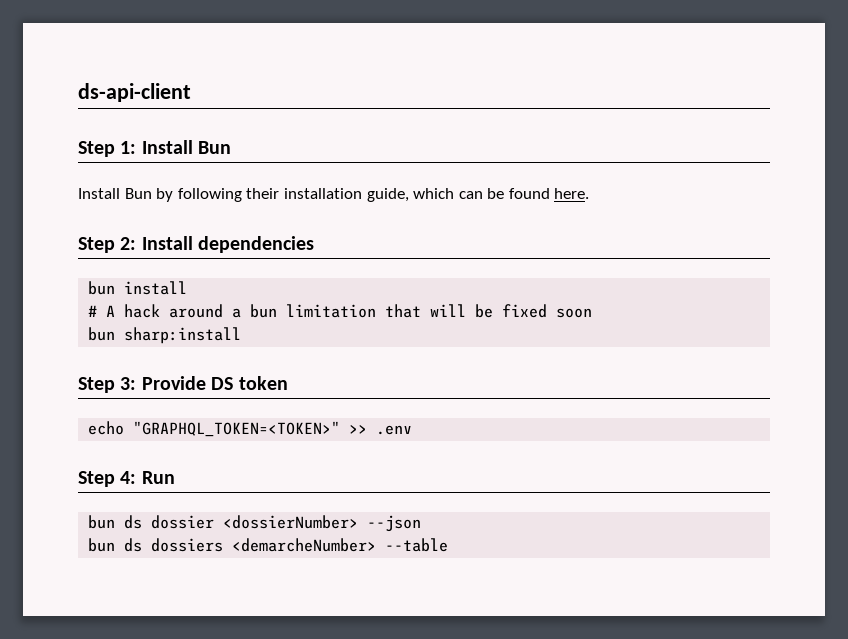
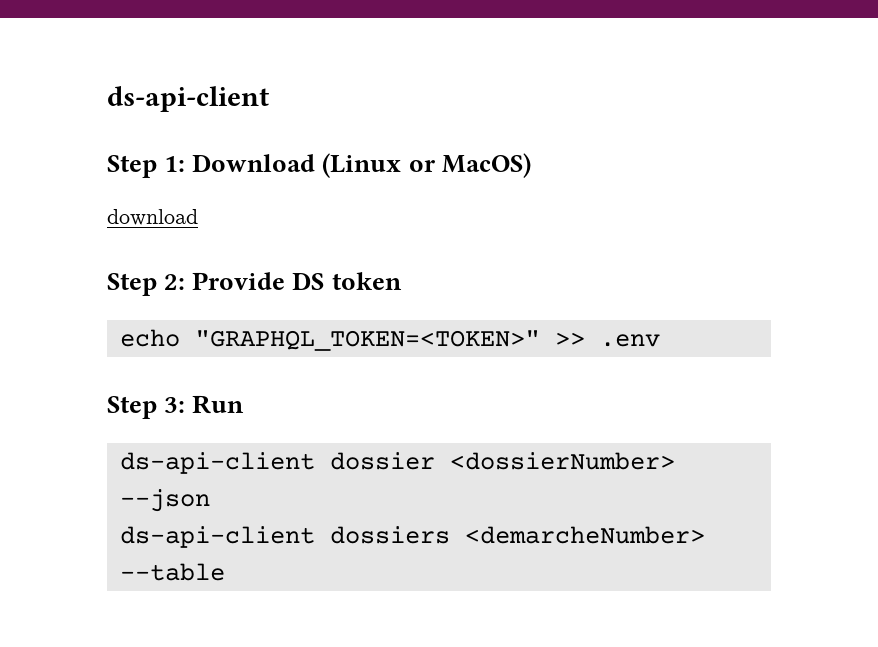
[141,140,232,154] [78,188,590,202] [78,236,315,253] [88,281,188,295] [88,304,593,318] [88,327,242,344] [78,377,137,393] Install Bun // Install Bun by following their installation guide, which can be found here. // Step 2: Install dependencies // bun install // # A hack around a bun limitation that will be fixed soon // bun sharp:install // Step 3: -> [192,153,531,178] [107,209,198,226] [107,273,186,296] Download (Linux or MacOS) // download // Step 2:
[120,471,137,484] 4: -> [164,397,186,413] 3:
[88,515,143,529] bun ds -> [119,452,315,474] ds-api-client
[88,538,143,552] bun ds -> [119,526,315,548] ds-api-client

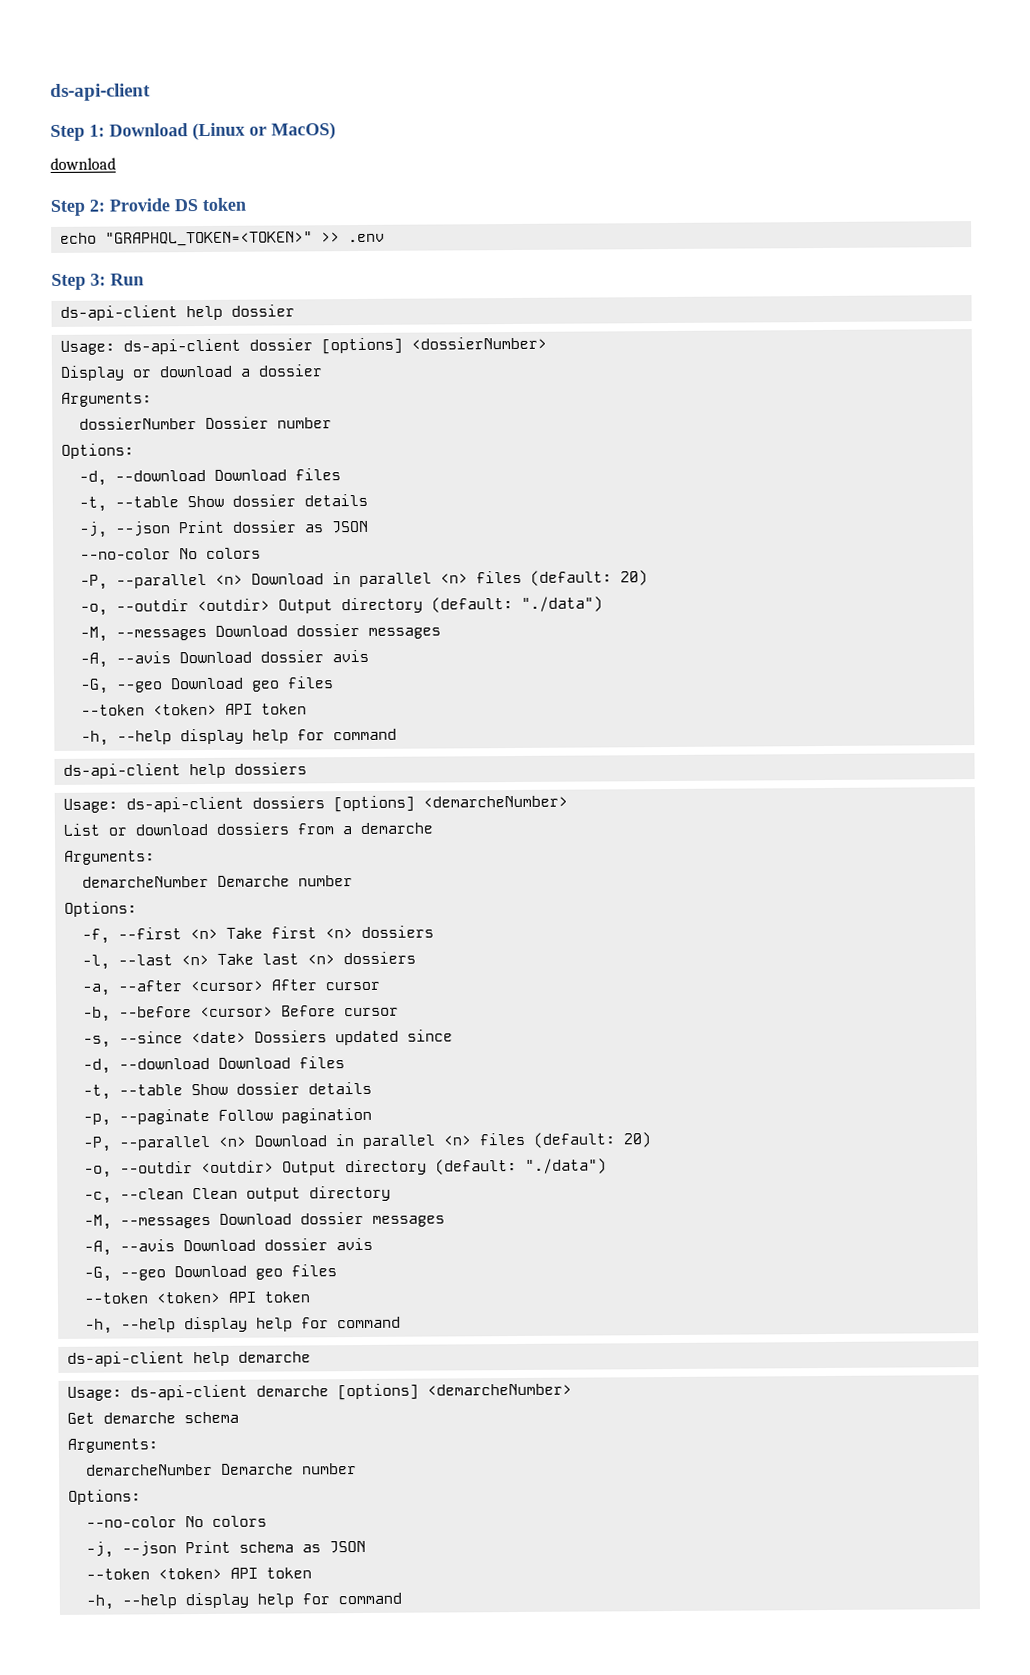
[329,452,675,470] [119,489,210,512] [119,526,705,548] [119,563,225,581] dossier <dossierNumber> --json // ds-api-client dossiers <demarcheNumber> --table -> [186,304,296,321] [60,336,548,355] [60,364,324,381] [61,392,153,407] [79,416,333,430] [61,443,135,459] [79,468,342,486] [79,493,369,512] [79,520,370,538] [80,547,262,560] [80,570,649,590] [80,596,604,616] [80,623,442,642] [80,649,370,668] [80,676,335,694] [81,703,308,716] [81,728,398,746] [63,762,308,779] [63,795,569,813] [63,822,434,836] [64,850,156,865] [82,875,354,888] [64,901,138,917] [82,925,435,944] [82,951,417,970] [82,979,381,996] [83,1005,400,1022] [83,1029,454,1048] [83,1056,346,1074] [83,1081,373,1100] [83,1107,373,1126] [83,1132,653,1152] [84,1158,608,1178] [84,1185,392,1204] [84,1211,446,1230] [84,1237,374,1256] [84,1264,338,1282] [84,1291,311,1304] [85,1316,402,1334] [67,1351,312,1367] [67,1383,573,1401] [67,1411,240,1424] [67,1438,159,1453] [86,1463,358,1476] [68,1489,142,1505] [86,1515,268,1528] [86,1540,367,1558] [86,1567,313,1580] [86,1592,403,1610] help dossier // Usage: ds-api-client dossier [options] <dossierNumber> // Display or download a dossier // Arguments: // dossierNumber Dossier number // Options: // -d, --download Download files // -t, --table Show dossier details // -j, --json Print dossier as JSON // --no-color No colors // -P, --parallel <n> Download in parallel <n> files (default: 20) // -o, --outdir <outdir> Output directory (default: "./data") // -M, --messages Download dossier messages // -A, --avis Download dossier avis // -G, --geo Download geo files // --token <token> API token // -h, --help display help for command // ds-api-client help dossiers // Usage: ds-api-client dossiers [options] <demarcheNumber> // List or download dossiers from a demarche // Arguments: // demarcheNumber Demarche number // Options: // -f, --first <n> Take first <n> dossiers // -l, --last <n> Take last <n> dossiers // -a, --after <cursor> After cursor // -b, --before <cursor> Before cursor // -s, --since <date> Dossiers updated since // -d, --download Download files // -t, --table Show dossier details // -p, --paginate Follow pagination // -P, --parallel <n> Download in parallel <n> files (default: 20) // -o, --outdir <outdir> Output directory (default: "./data") // -c, --clean Clean output directory // -M, --messages Download dossier messages // -A, --avis Download dossier avis // -G, --geo Download geo files // --token <token> API token // -h, --help display help for command // ds-api-client help demarche // Usage: ds-api-client demarche [options] <demarcheNumber> // Get demarche schema // Arguments: // demarcheNumber Demarche number // Options: // --no-color No colors // -j, --json Print schema as JSON // --token <token> API token // -h, --help display help for command

